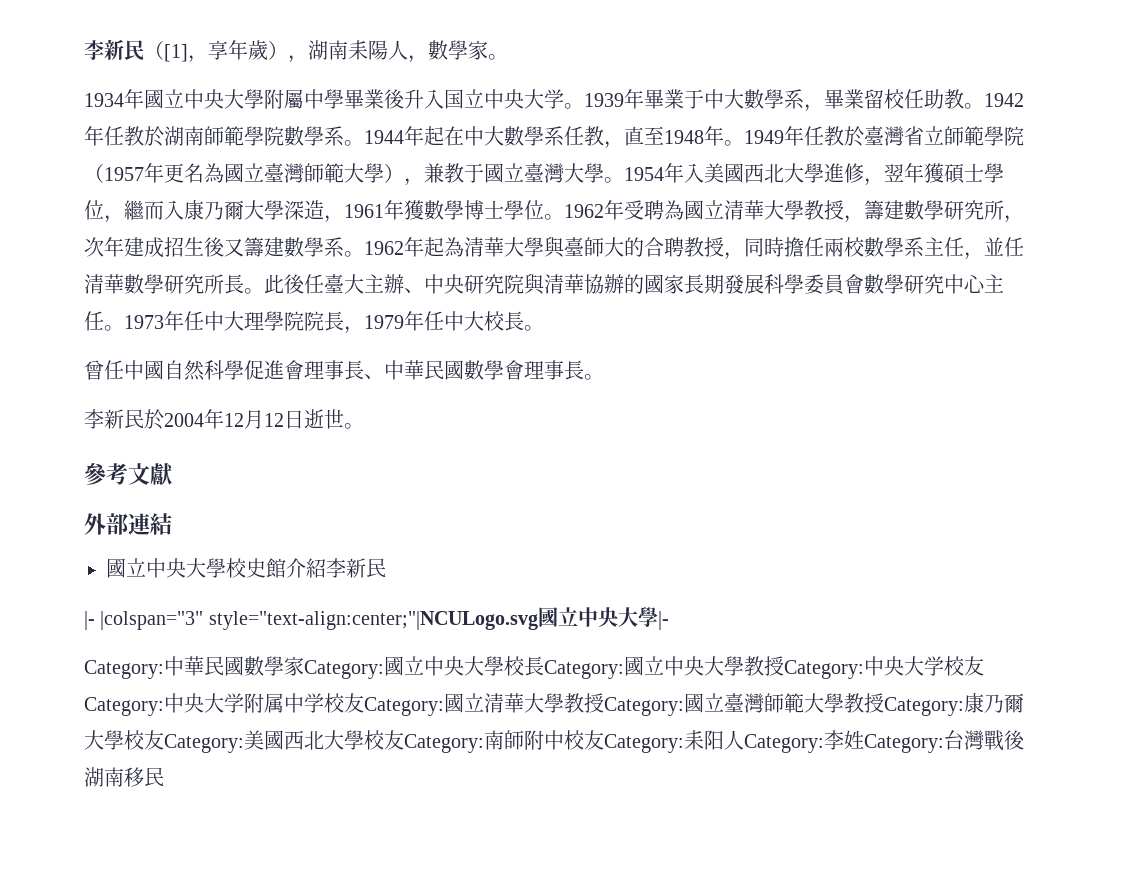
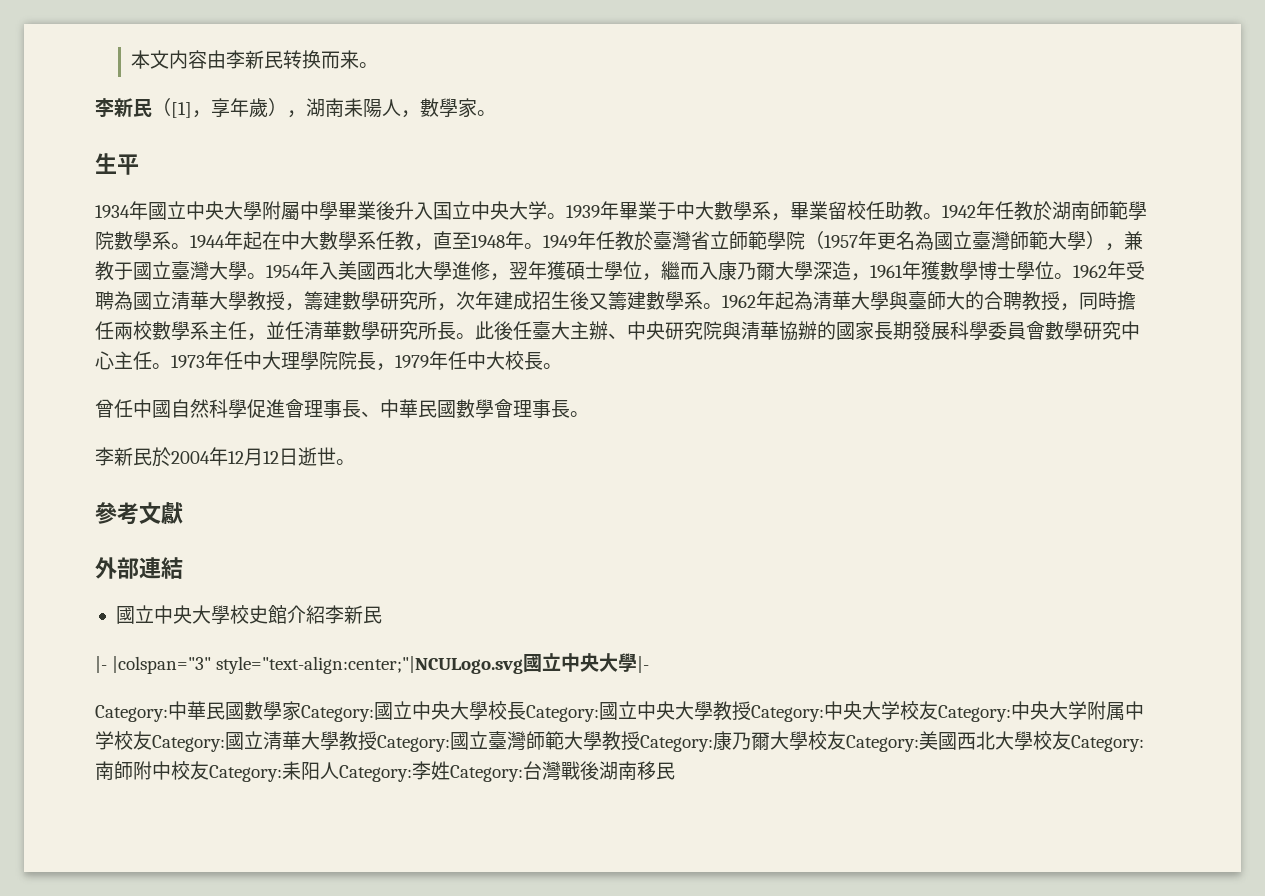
(84, 50) none -> [131,50,379,69] 本文内容由李新民转换而来。 //
(508, 57) none -> [95,153,139,175] // 生平

